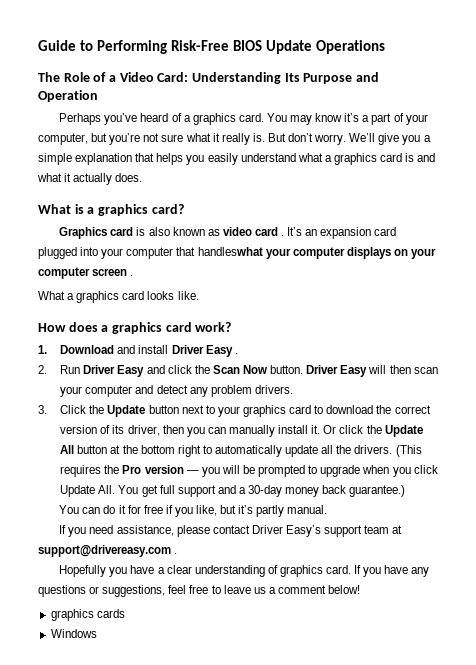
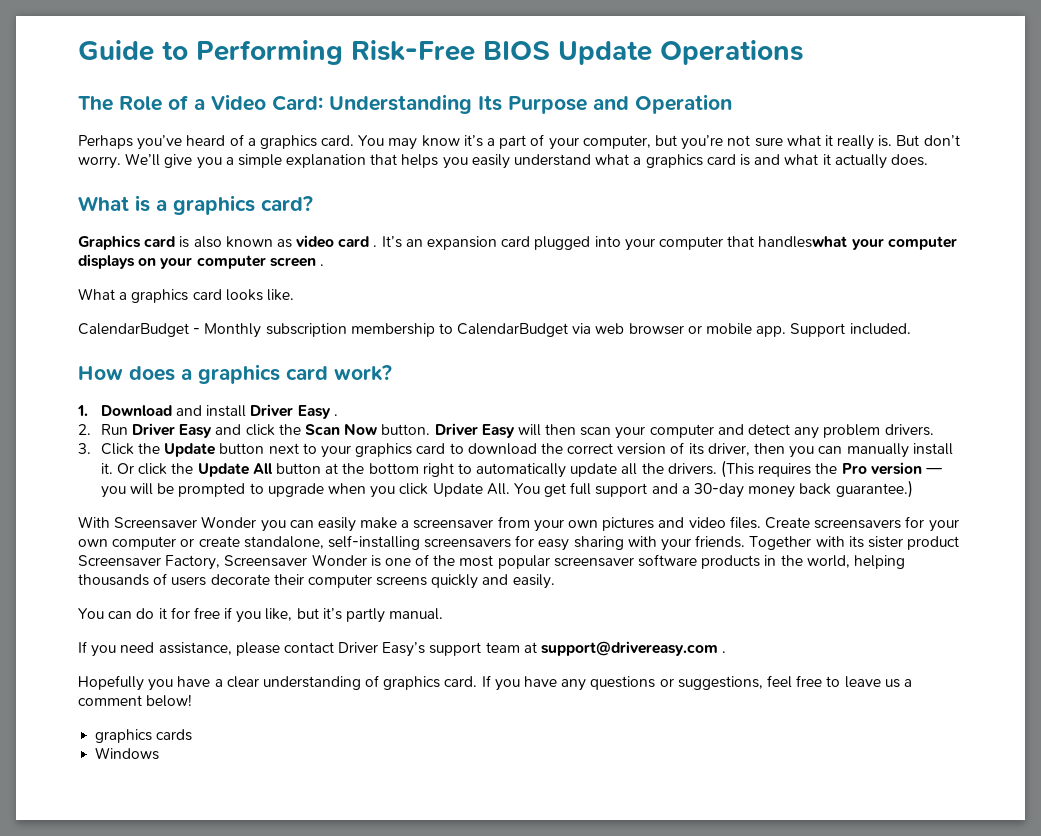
(199, 295) none -> [78,323,911,338] // CalendarBudget - Monthly subscription membership to CalendarBudget via web browser or mobile app. Support included.
(406, 491) none -> [78,516,959,532] [78,535,960,551] [78,554,905,570] [78,573,555,589] // With Screensaver Wonder you can easily make a screensaver from your own pictures and video files. Create screensavers for your own computer or create standalone, self-installing screensavers for easy sharing with your friends. Together with its sister product Screensaver Factory, Screensaver Wonder is one of the most popular screensaver software products in the world, helping thousands of users decorate their computer screens quickly and easily.

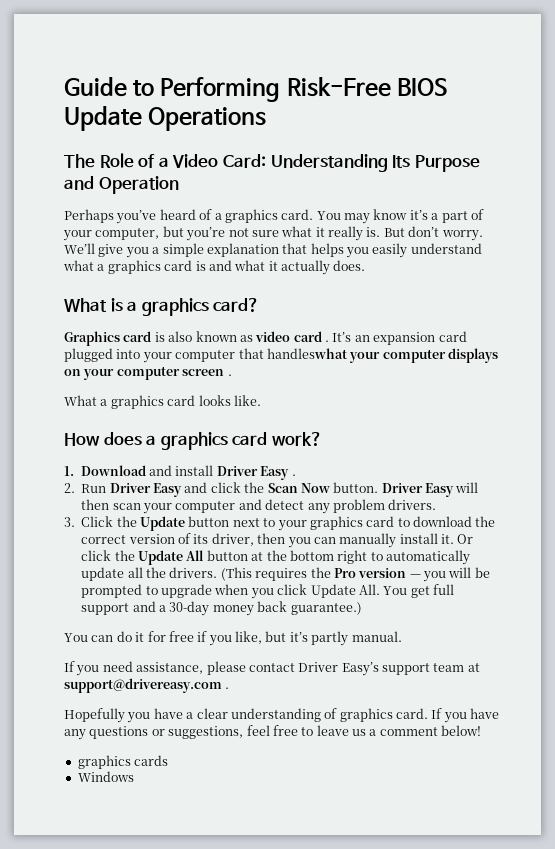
[78,323,911,338] // CalendarBudget - Monthly subscription membership to CalendarBudget via web browser or mobile app. Support included. -> (261, 400) none
[78,516,959,532] [78,535,960,551] [78,554,905,570] [78,573,555,589] // With Screensaver Wonder you can easily make a screensaver from your own pictures and video files. Create screensavers for your own computer or create standalone, self-installing screensavers for easy sharing with your friends. Together with its sister product Screensaver Factory, Screensaver Wonder is one of the most popular screensaver software products in the world, helping thousands of users decorate their computer screens quickly and easily. -> (362, 608) none

